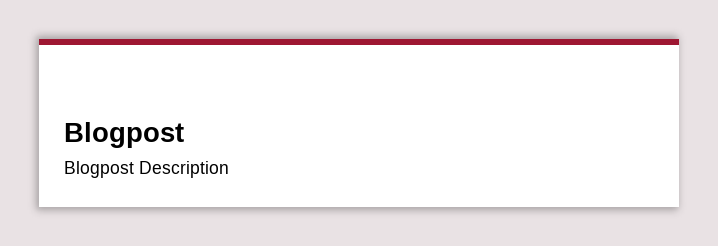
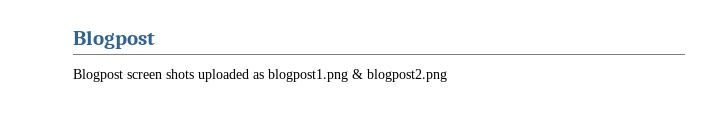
[139,161,229,178] Description -> [127,69,447,82] screen shots uploaded as blogpost1.png & blogpost2.png

